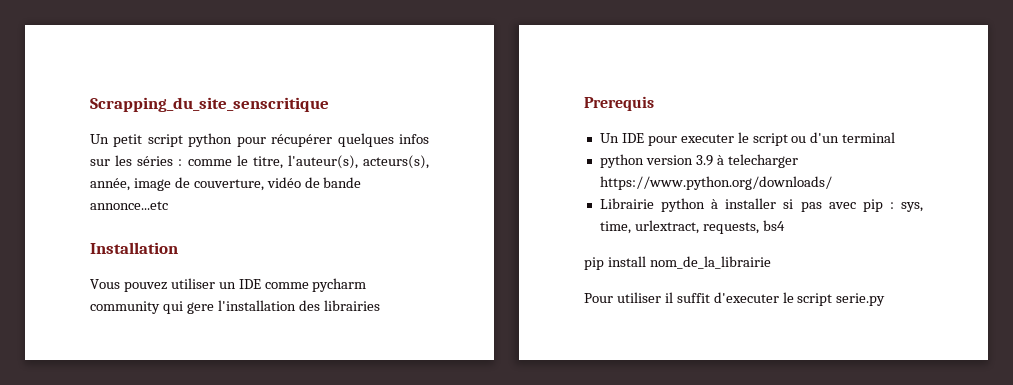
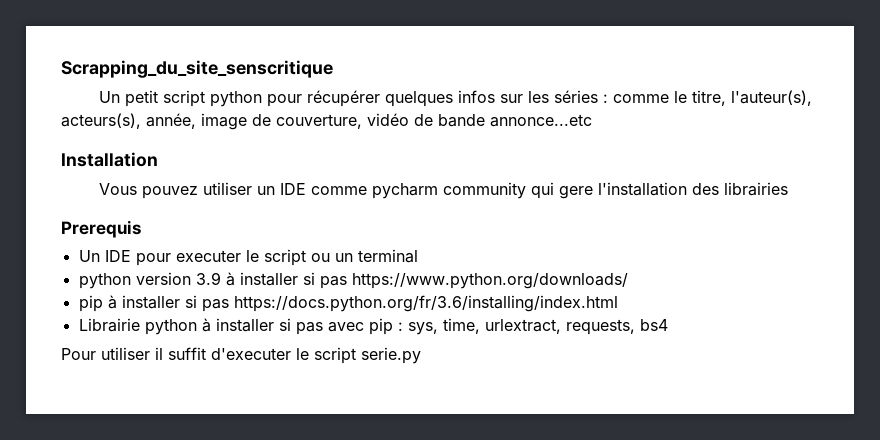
[810,132,840,143] d'un -> [334,253,353,262] un
[727,154,798,168] [599,176,832,190] telecharger https://www.python.org/downloads/ -> [239,272,628,289] [78,295,618,312] installer si pas https://www.python.org/downloads/ // pip à installer si pas https://docs.python.org/fr/3.6/installing/index.html
[584,256,771,270] // pip install nom_de_la_librairie -> (668, 325) none

